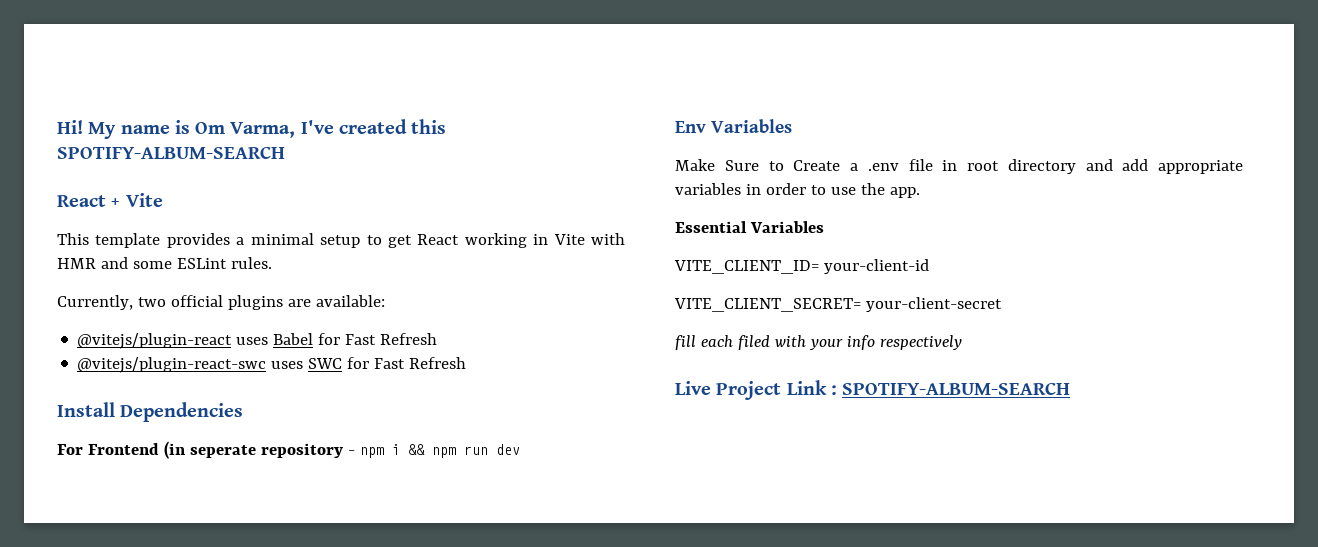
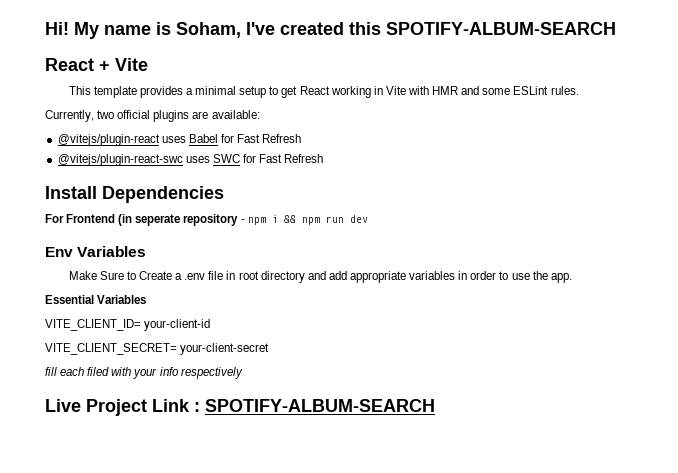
[195,122,296,138] Om Varma, -> [176,22,241,38] Soham,

